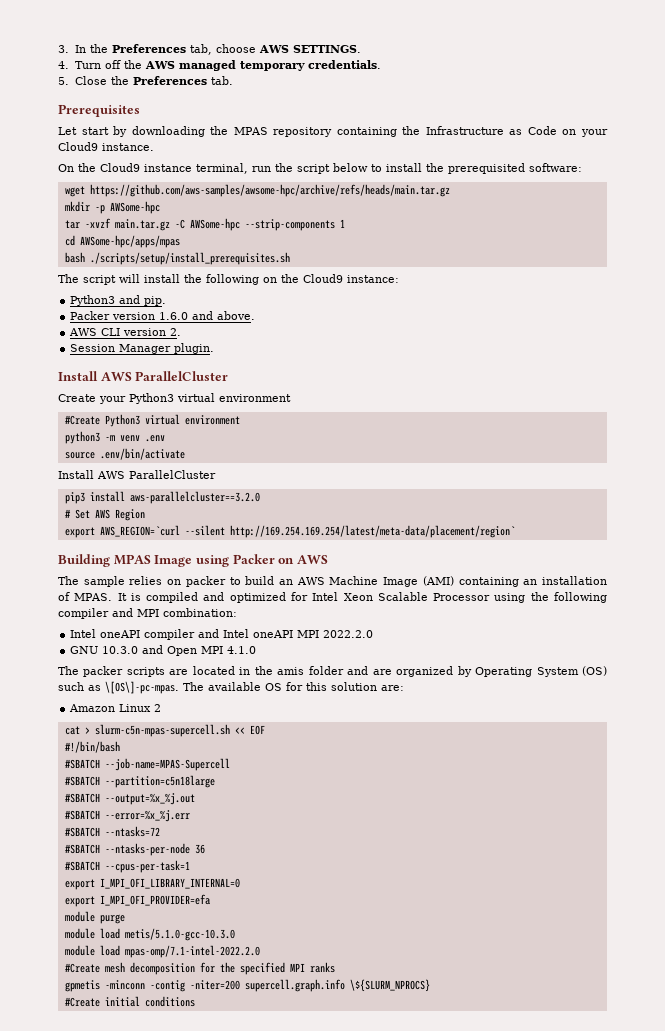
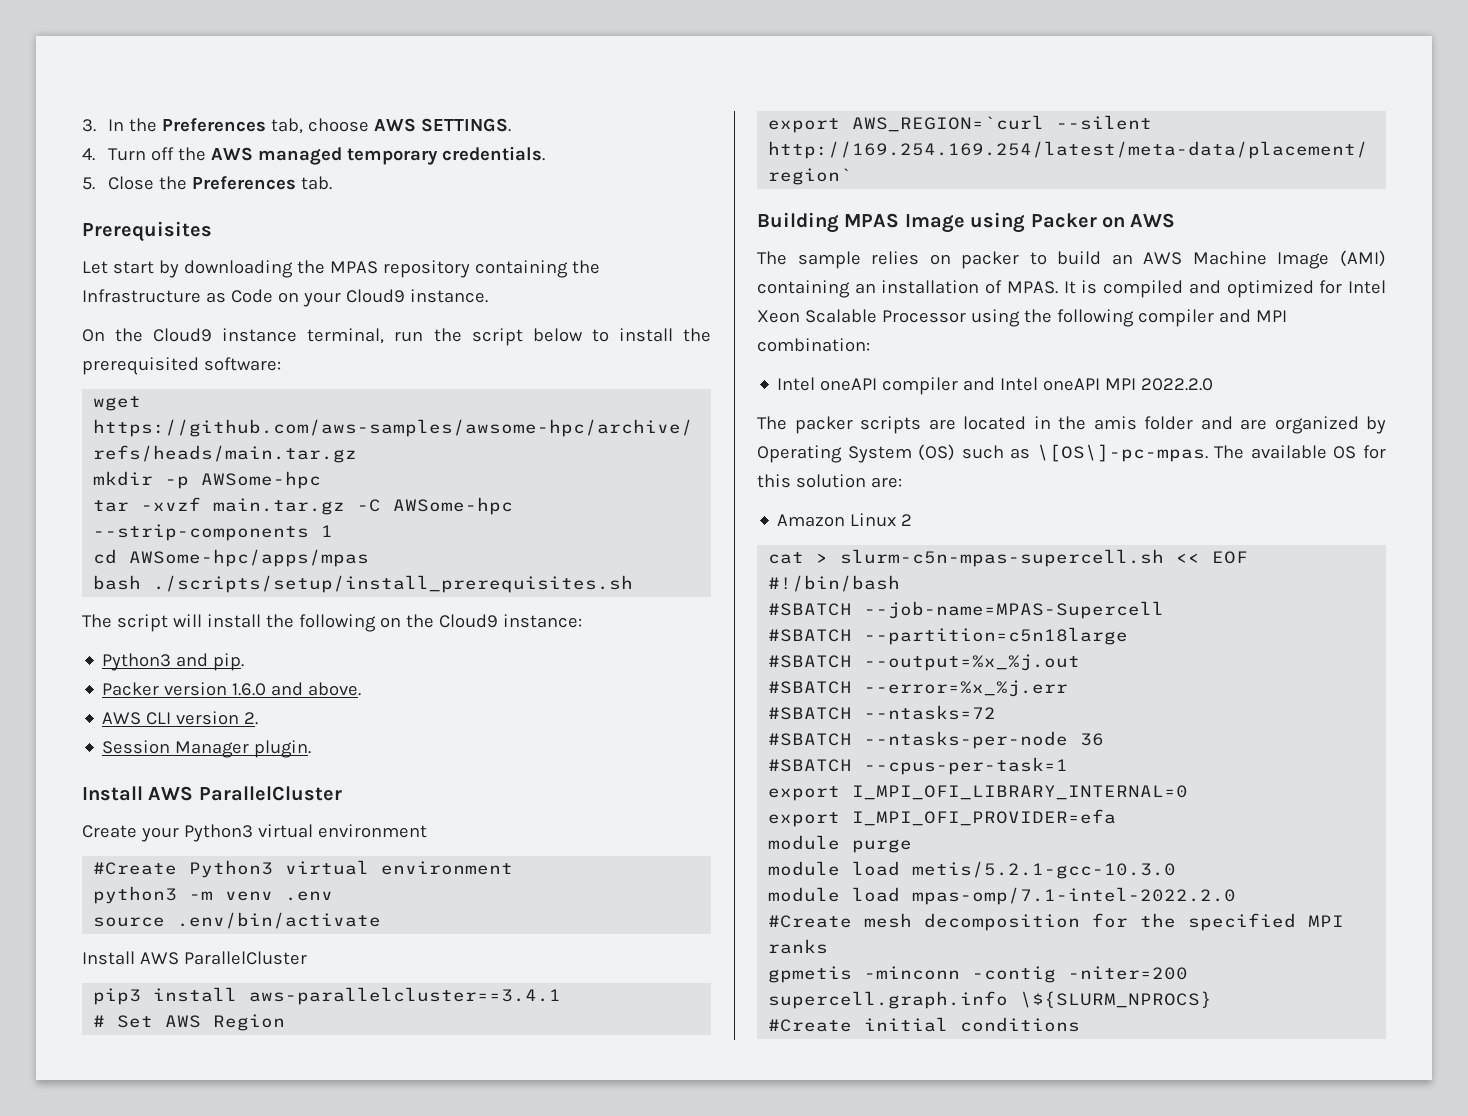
[129,491,260,504] aws-parallelcluster==3.2.0 -> [249,987,562,1005] aws-parallelcluster==3.4.1
[70,645,257,656] // GNU 10.3.0 and Open MPI 4.1.0 -> (1214, 384) none
[124,928,235,941] metis/5.1.0-gcc-10.3.0 -> [912,861,1177,879] metis/5.2.1-gcc-10.3.0

